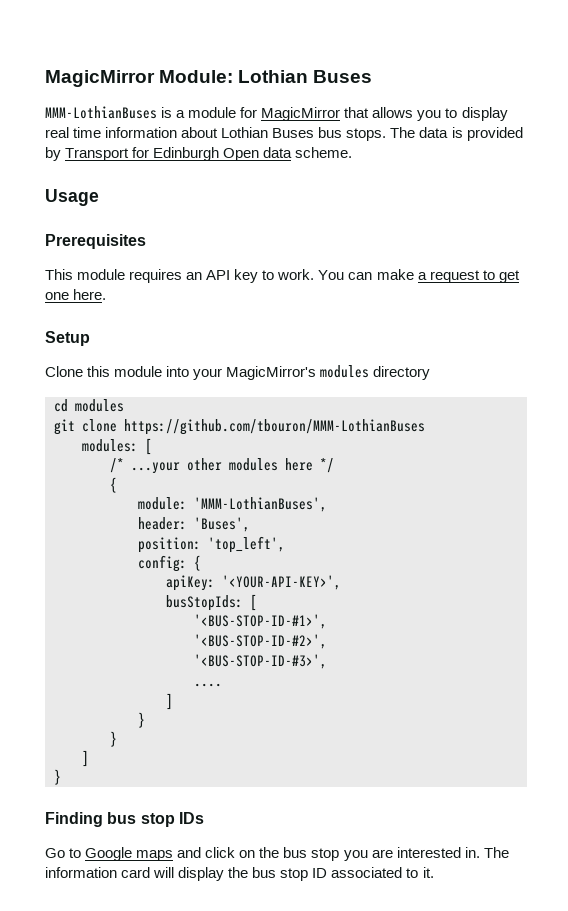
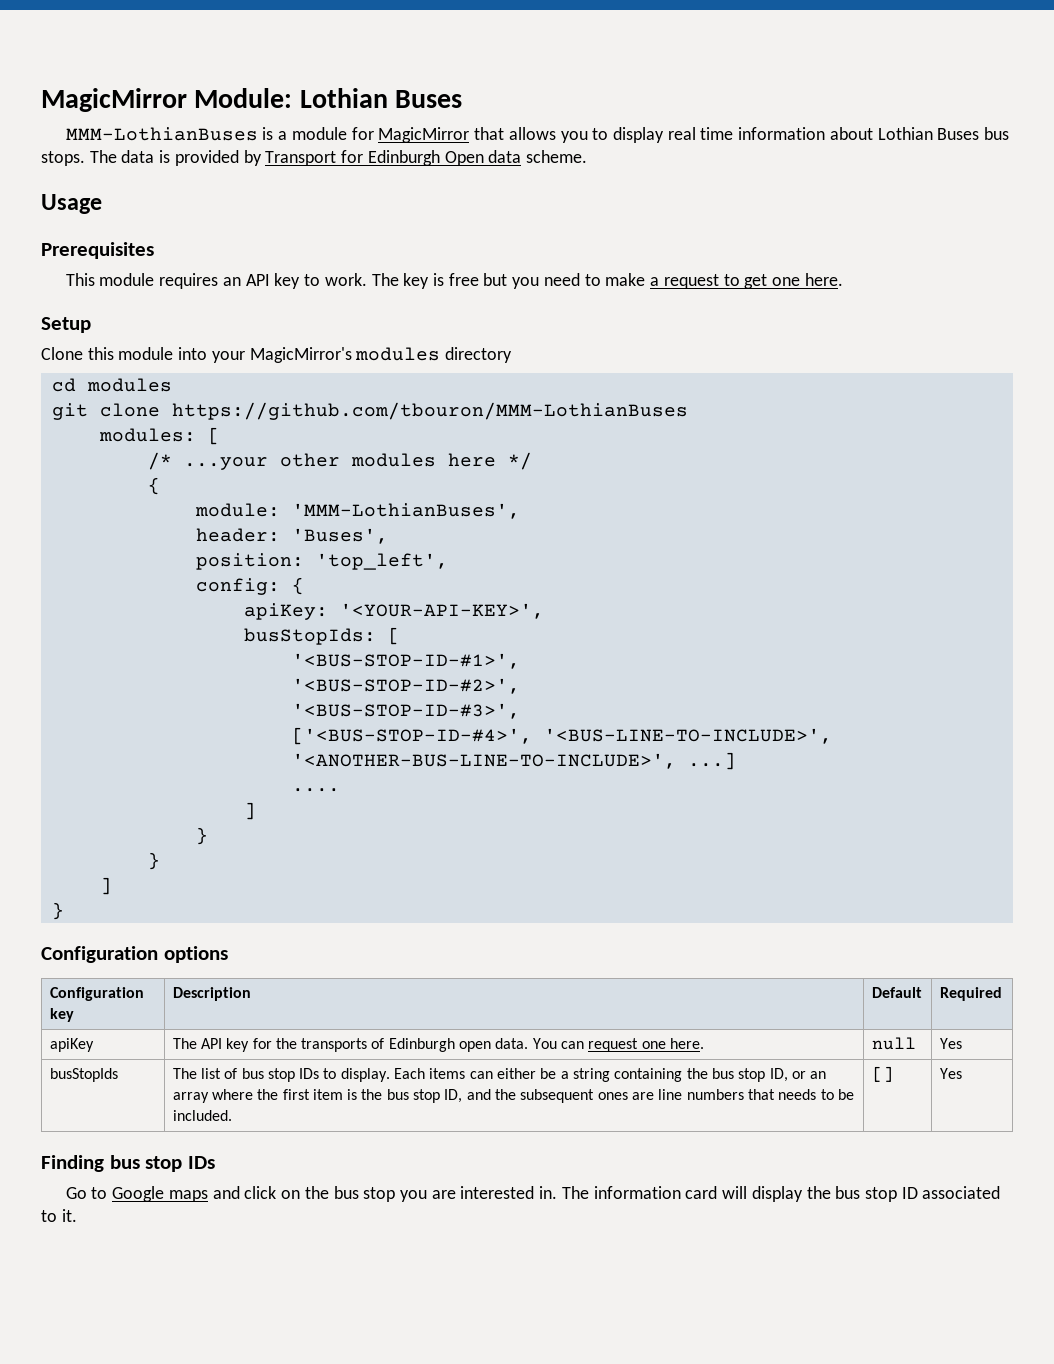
[318,270,373,280] You can -> [371,273,601,289] The key is free but you need to
(327, 661) none -> [291,727,832,745] [291,752,736,770] // ['<BUS-STOP-ID-#4>', '<BUS-LINE-TO-INCLUDE>', '<ANOTHER-BUS-LINE-TO-INCLUDE>', ...]
(61, 777) none -> [41,946,228,963] [49,987,144,1001] [49,1008,74,1022] [172,987,251,1001] [871,987,922,998] [939,987,1002,1001] [49,1038,94,1052] [172,1038,705,1052] [871,1037,916,1050] [939,1038,962,1049] [49,1068,118,1082] [172,1068,827,1082] [172,1089,854,1103] [172,1110,232,1121] [871,1066,894,1082] [939,1068,962,1079] // Configuration options // Configuration key | Description | Default | Required // apiKey | The API key for the transports of Edinburgh open data. You can request one here. | null | Yes // busStopIds | The list of bus stop IDs to display. Each items can either be a string containing the bus stop ID, or an array where the first item is the bus stop ID, and the subsequent ones are line numbers that needs to be included. | [] | Yes

